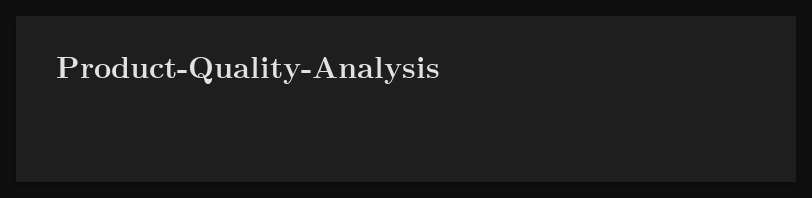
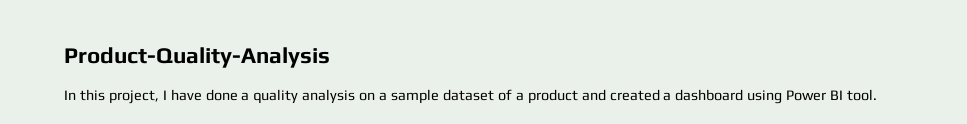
(440, 70) none -> [64,89,878,104] // In this project, I have done a quality analysis on a sample dataset of a product and created a dashboard using Power BI tool.

